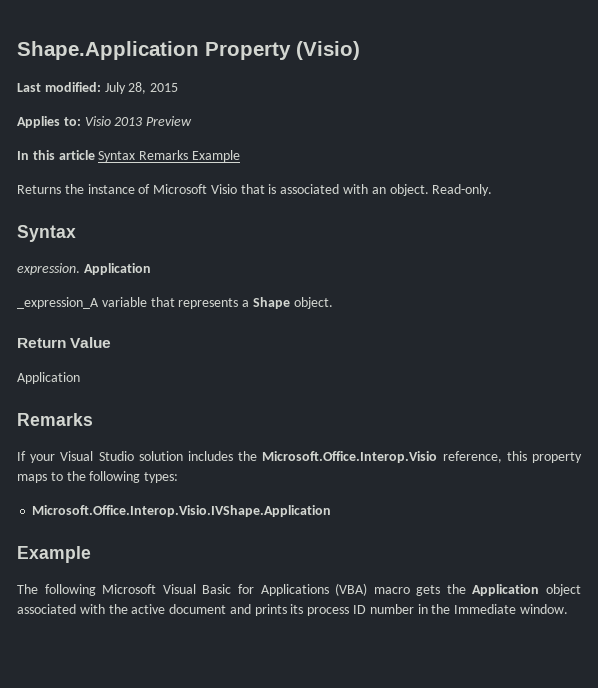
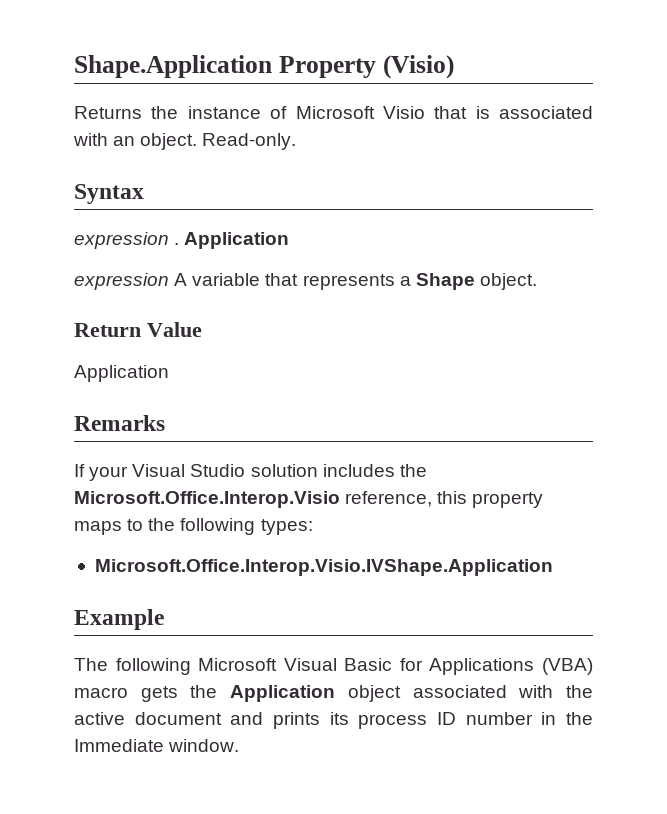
[17,82,179,94] [17,116,193,128] [17,150,240,162] // Last modified: July 28, 2015 // Applies to: Visio 2013 Preview // In this article Syntax Remarks Example -> (454, 67) none
[17,263,151,275] [17,297,99,309] expression. Application // _expression_A -> [74,232,290,249] [74,273,188,290] expression . Application // expression A

